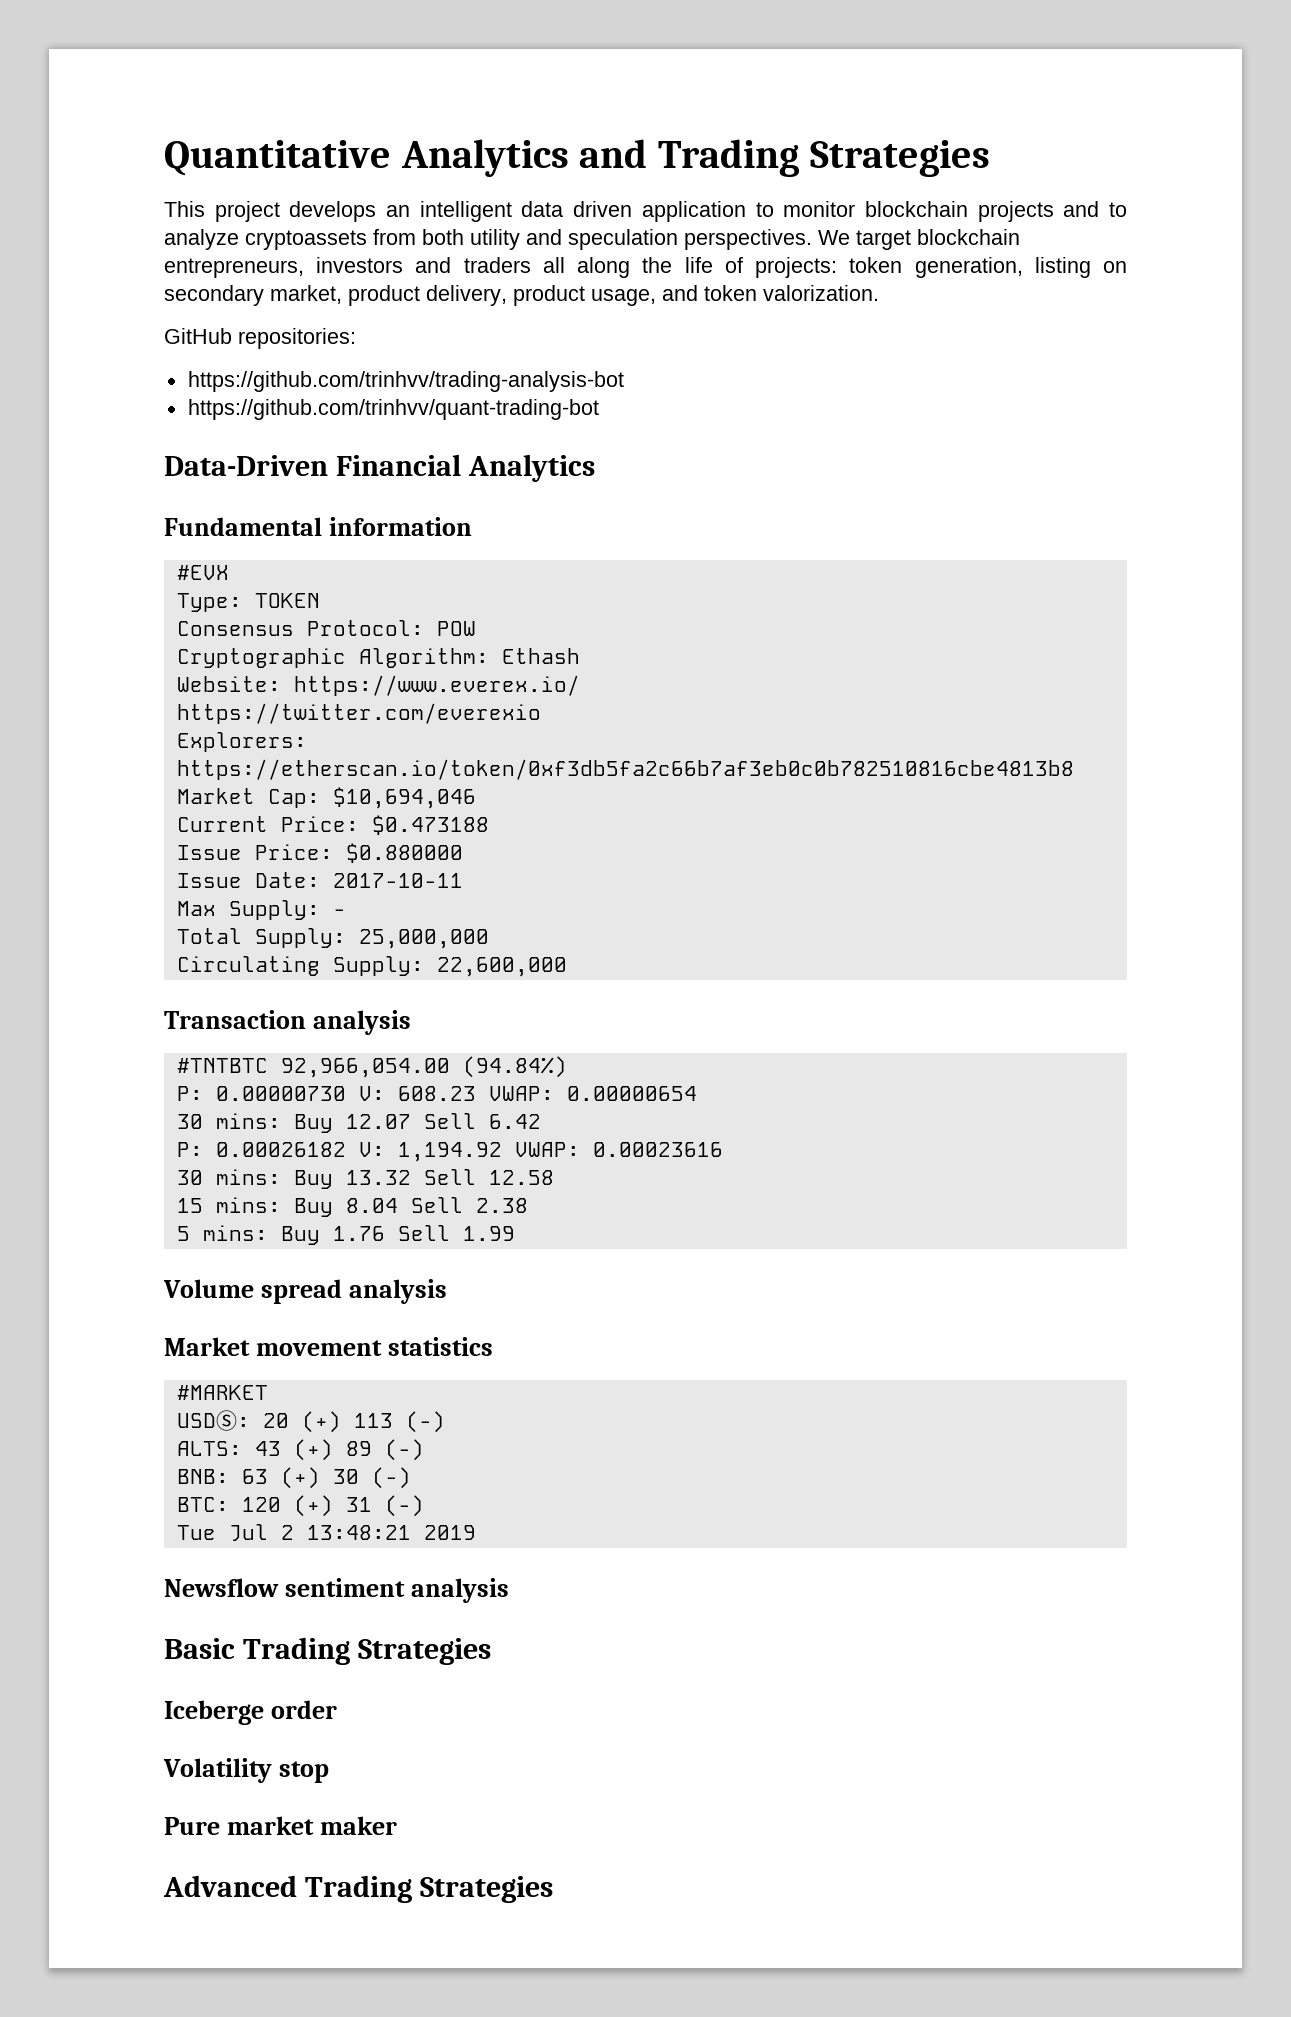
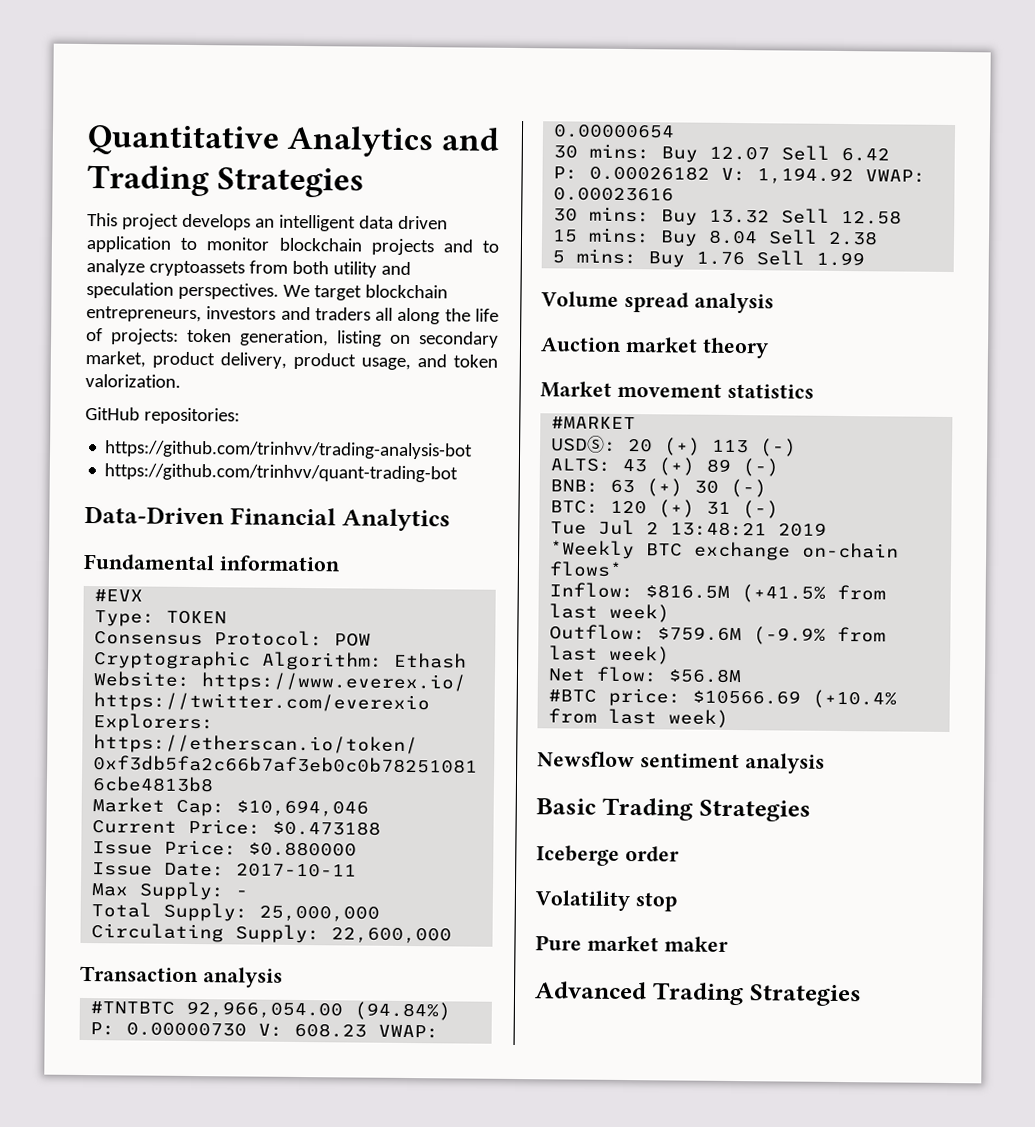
(447, 1291) none -> [540,336,769,359] // Auction market theory
(476, 1532) none -> [550,540,900,561] [549,561,624,577] [549,582,887,603] [549,603,671,623] [549,624,887,645] [549,645,671,665] [548,666,743,684] [548,687,898,709] [548,708,730,728] // *Weekly BTC exchange on-chain flows* // Inflow: $816.5M (+41.5% from last week) // Outflow: $759.6M (-9.9% from last week) // Net flow: $56.8M // #BTC price: $10566.69 (+10.4% from last week)

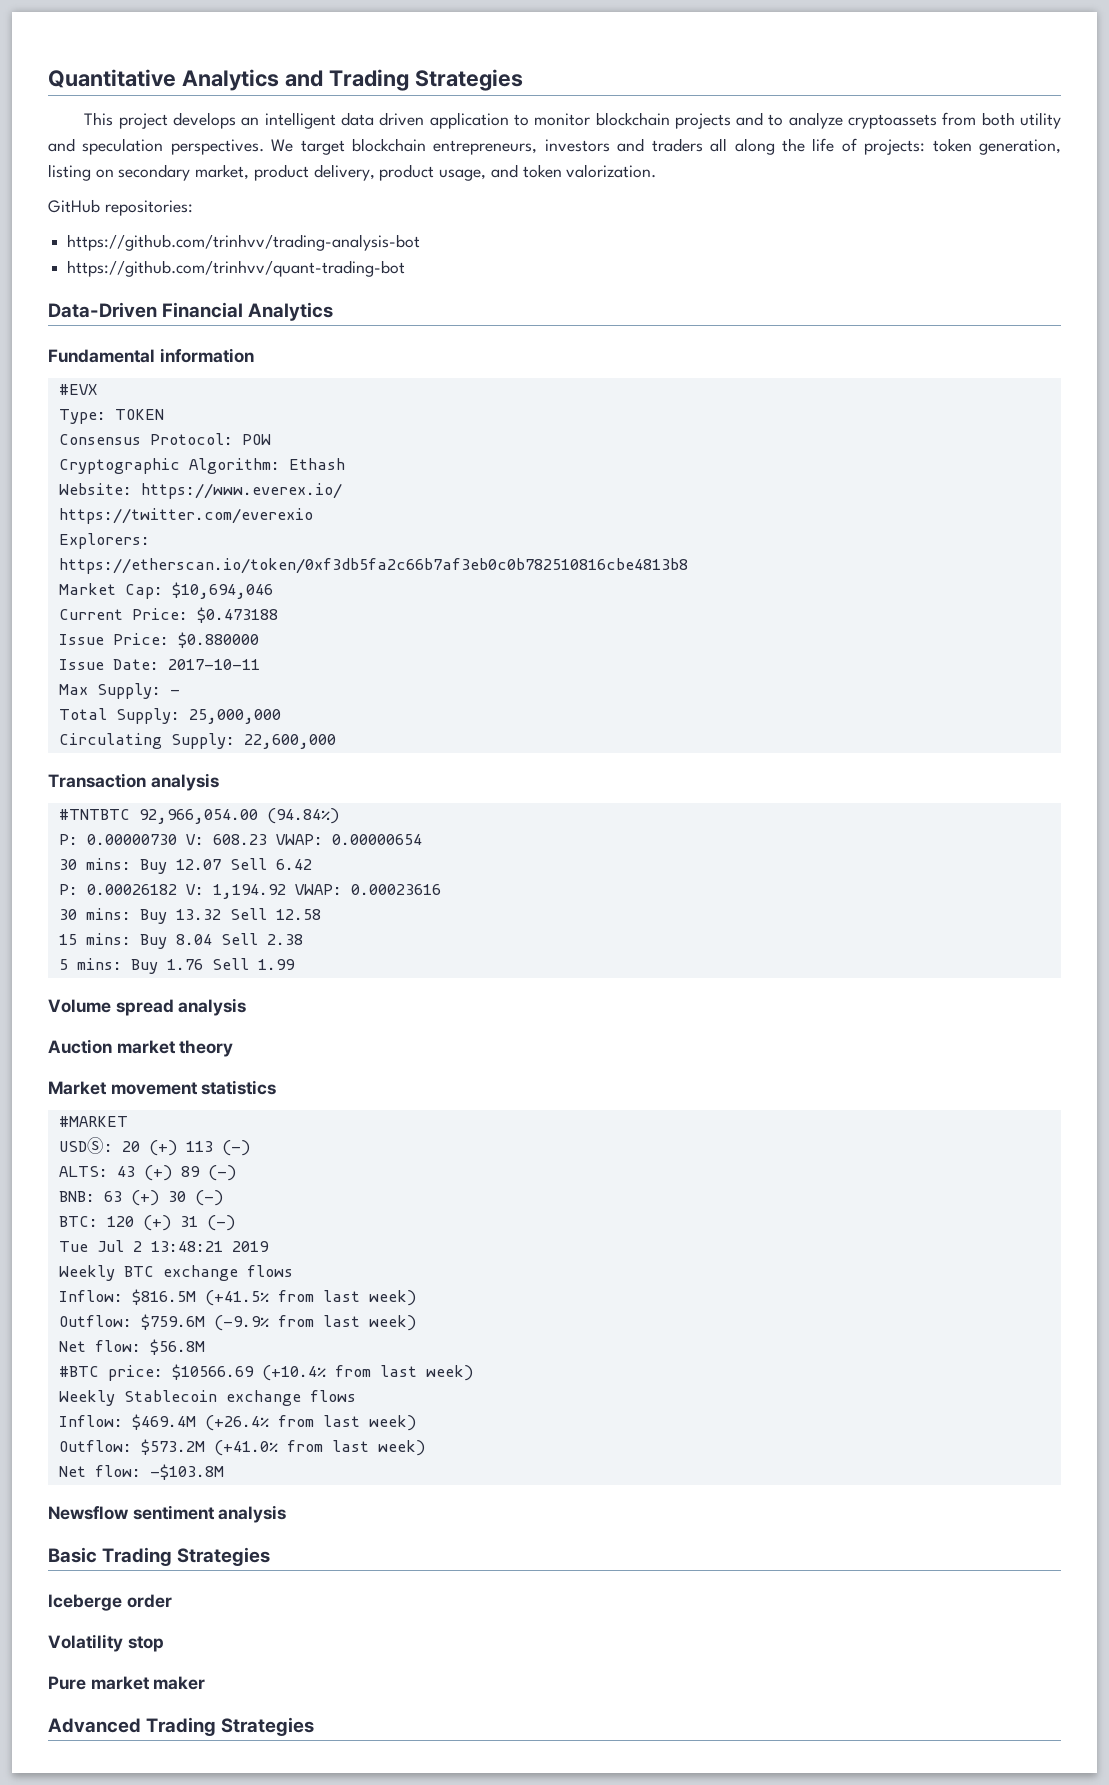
[550,540,636,560] *Weekly -> [58,1265,115,1281] Weekly
[802,542,900,559] [549,561,624,577] on-chain flows* -> [246,1265,293,1277] flows
(730, 718) none -> [58,1390,356,1406] [58,1414,416,1431] [58,1439,425,1456] [58,1464,224,1480] // Weekly Stablecoin exchange flows // Inflow: $469.4M (+26.4% from last week) // Outflow: $573.2M (+41.0% from last week) // Net flow: -$103.8M

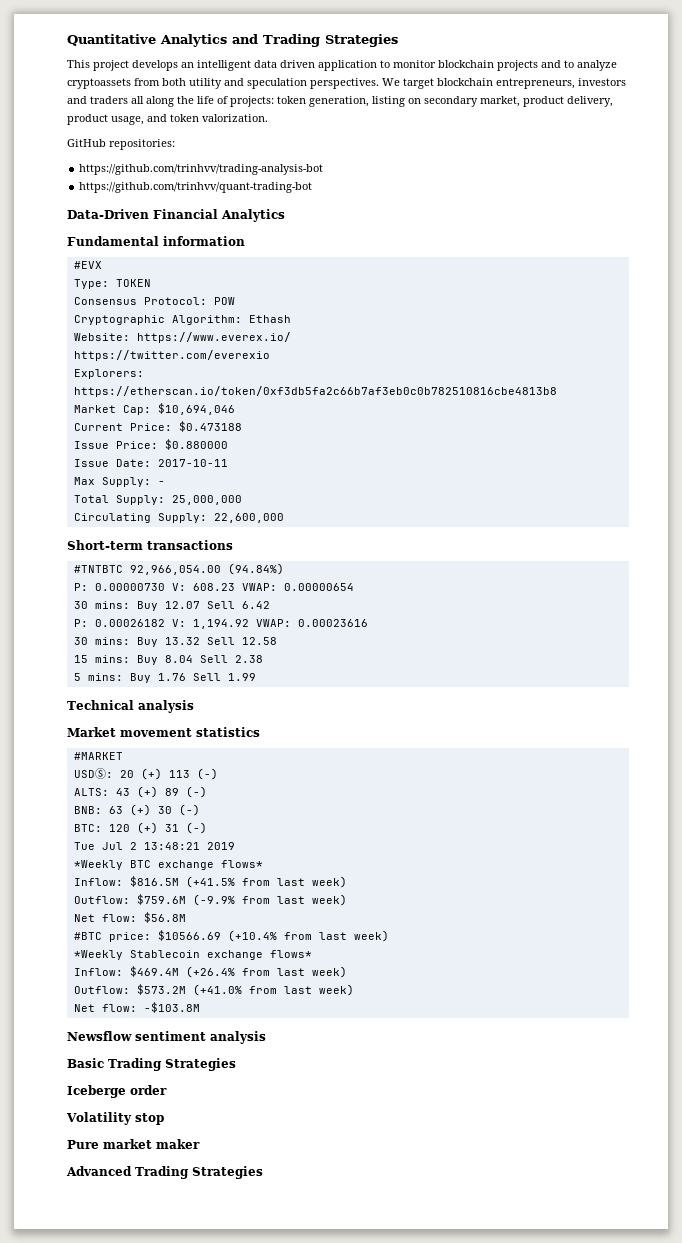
[48,773,219,791] Transaction analysis -> [67,540,233,550] Short-term transactions
[48,998,247,1016] [48,1039,234,1057] Volume spread analysis // Auction market theory -> [67,700,194,713] Technical analysis
[58,1265,115,1281] Weekly -> [73,860,123,870] *Weekly
[246,1265,293,1277] flows -> [220,860,263,868] flows*
[58,1390,115,1406] Weekly -> [73,950,123,960] *Weekly
[309,1390,356,1402] flows -> [269,950,312,958] flows*

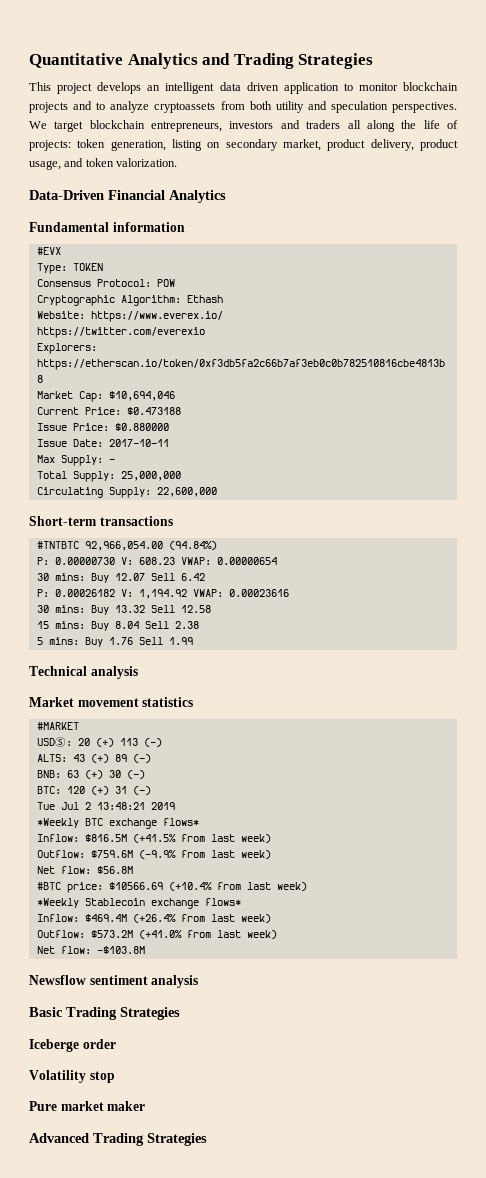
[67,139,175,150] [79,164,324,175] [79,182,313,193] // GitHub repositories: // https://github.com/trinhvv/trading-analysis-bot // https://github.com/trinhvv/quant-trading-bot -> (178, 162) none

